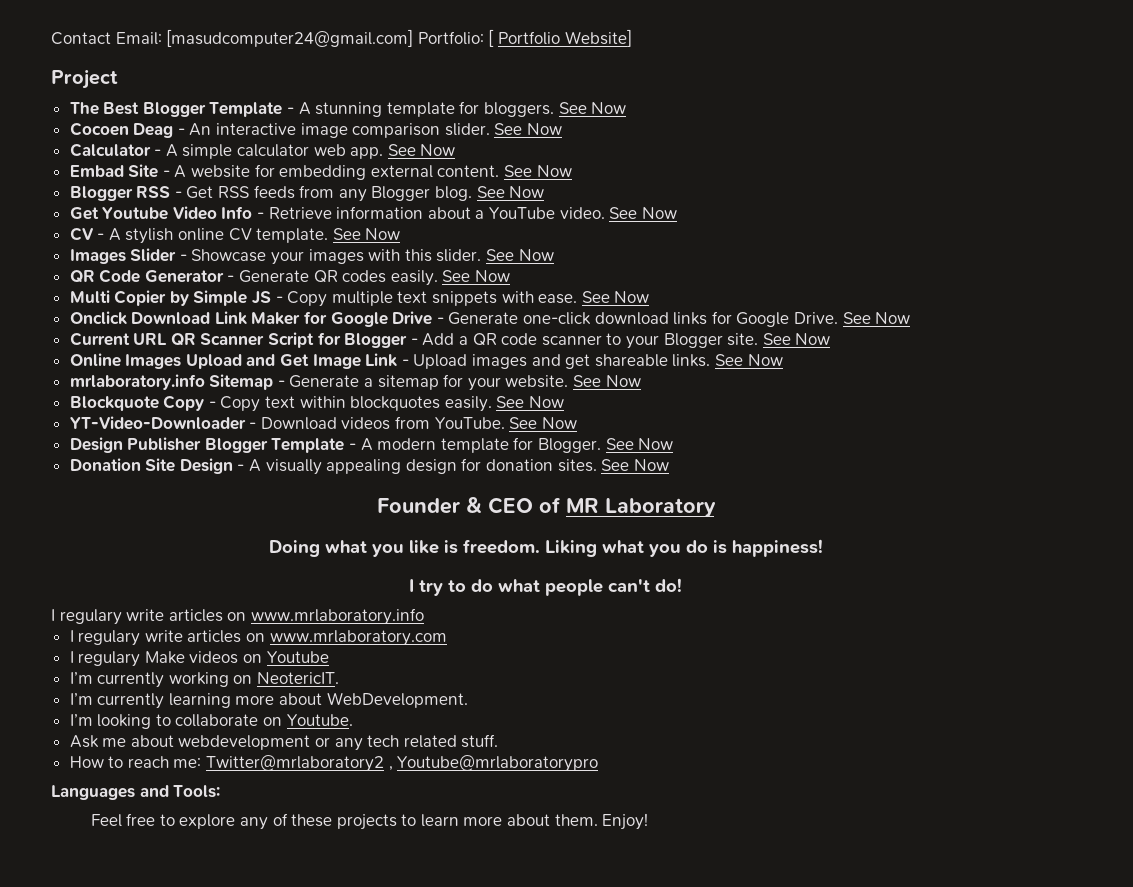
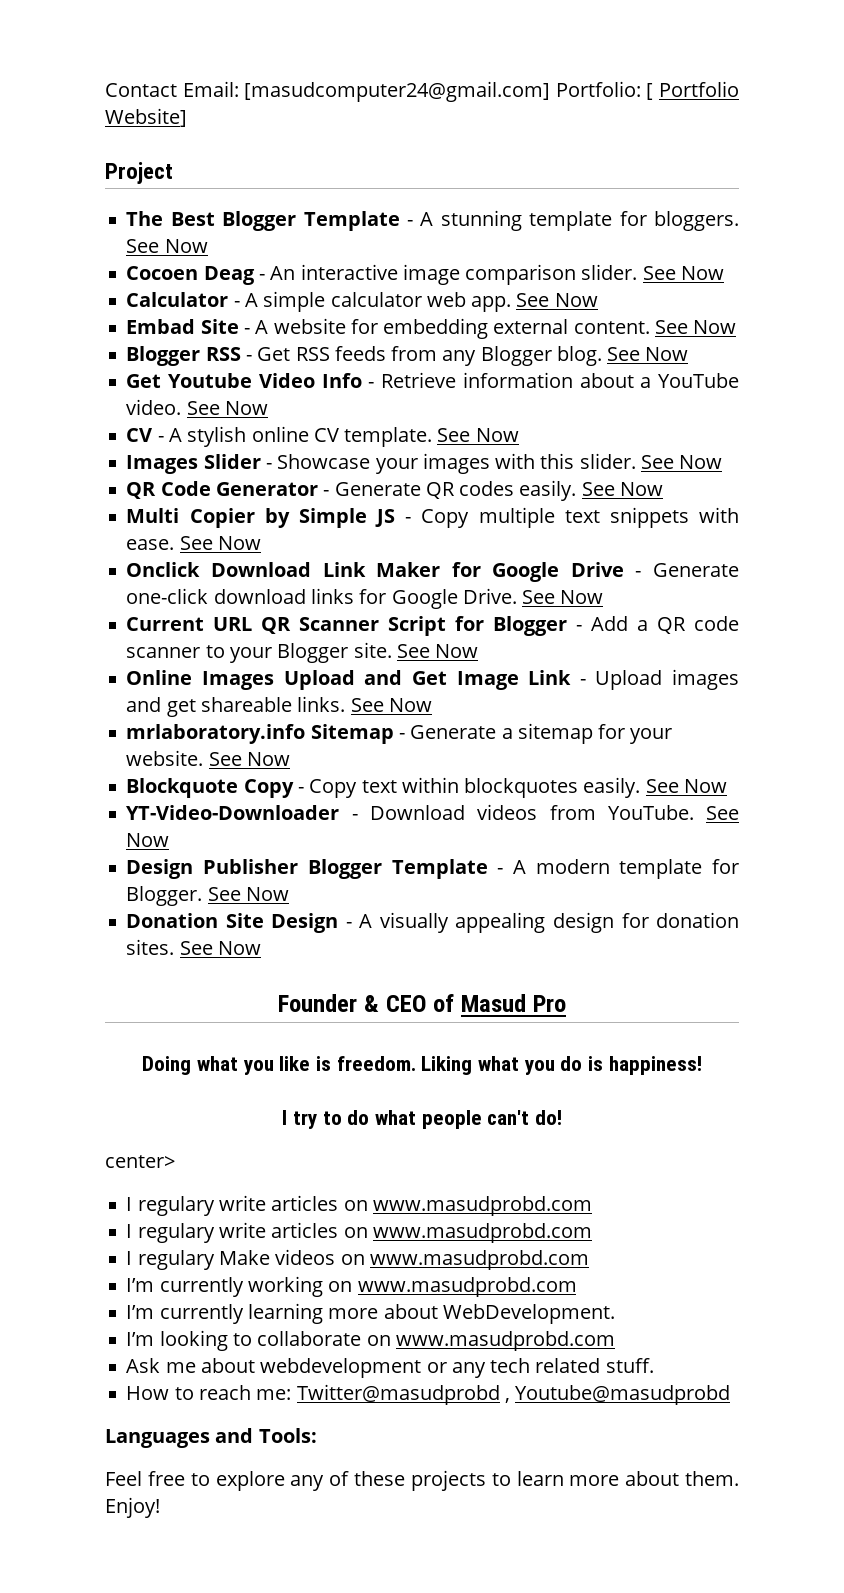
[565,498,716,517] MR Laboratory -> [460,994,566,1012] Masud Pro
[51,608,424,625] [69,630,447,646] I regulary write articles on www.mrlaboratory.info // I regulary write articles on www.mrlaboratory.com -> [105,1155,175,1168] [126,1195,592,1216] [126,1222,592,1243] center> // I regulary write articles on www.masudprobd.com // I regulary write articles on www.masudprobd.com
[266,651,329,663] Youtube -> [369,1250,589,1270] www.masudprobd.com
[257,672,340,684] NeotericIT. -> [357,1277,577,1297] www.masudprobd.com
[286,714,353,726] Youtube. -> [395,1331,615,1351] www.masudprobd.com
[206,755,599,772] Twitter@mrlaboratory2 , Youtube@mrlaboratorypro -> [296,1384,731,1405] Twitter@masudprobd , Youtube@masudprobd

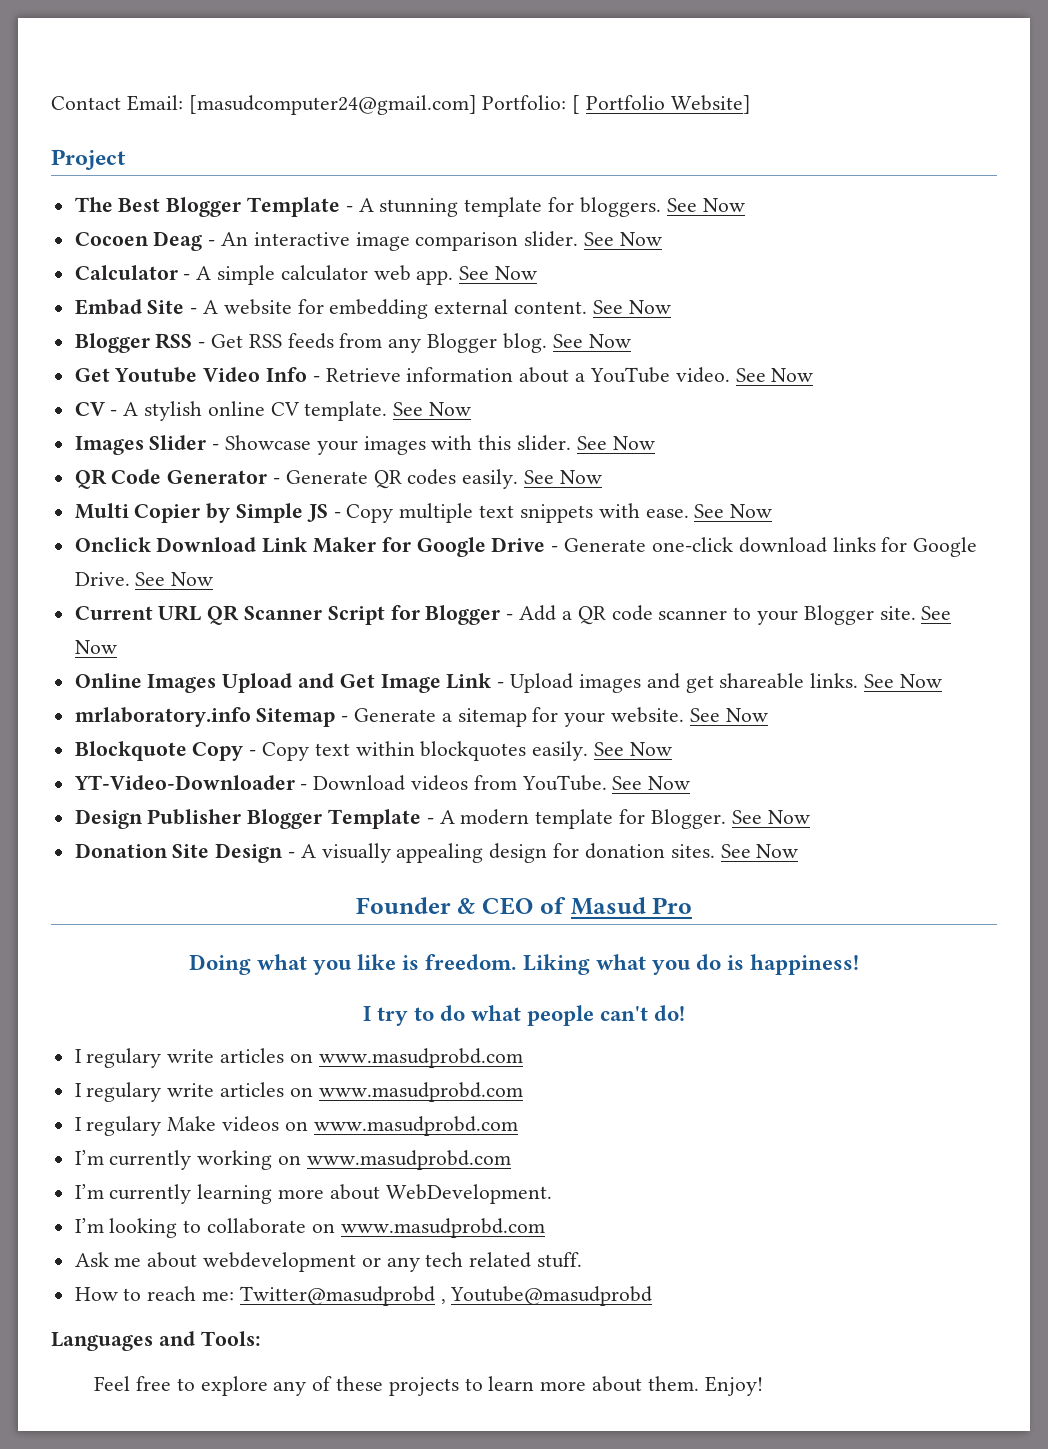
[105,1155,175,1168] // center> -> (686, 1013) none

